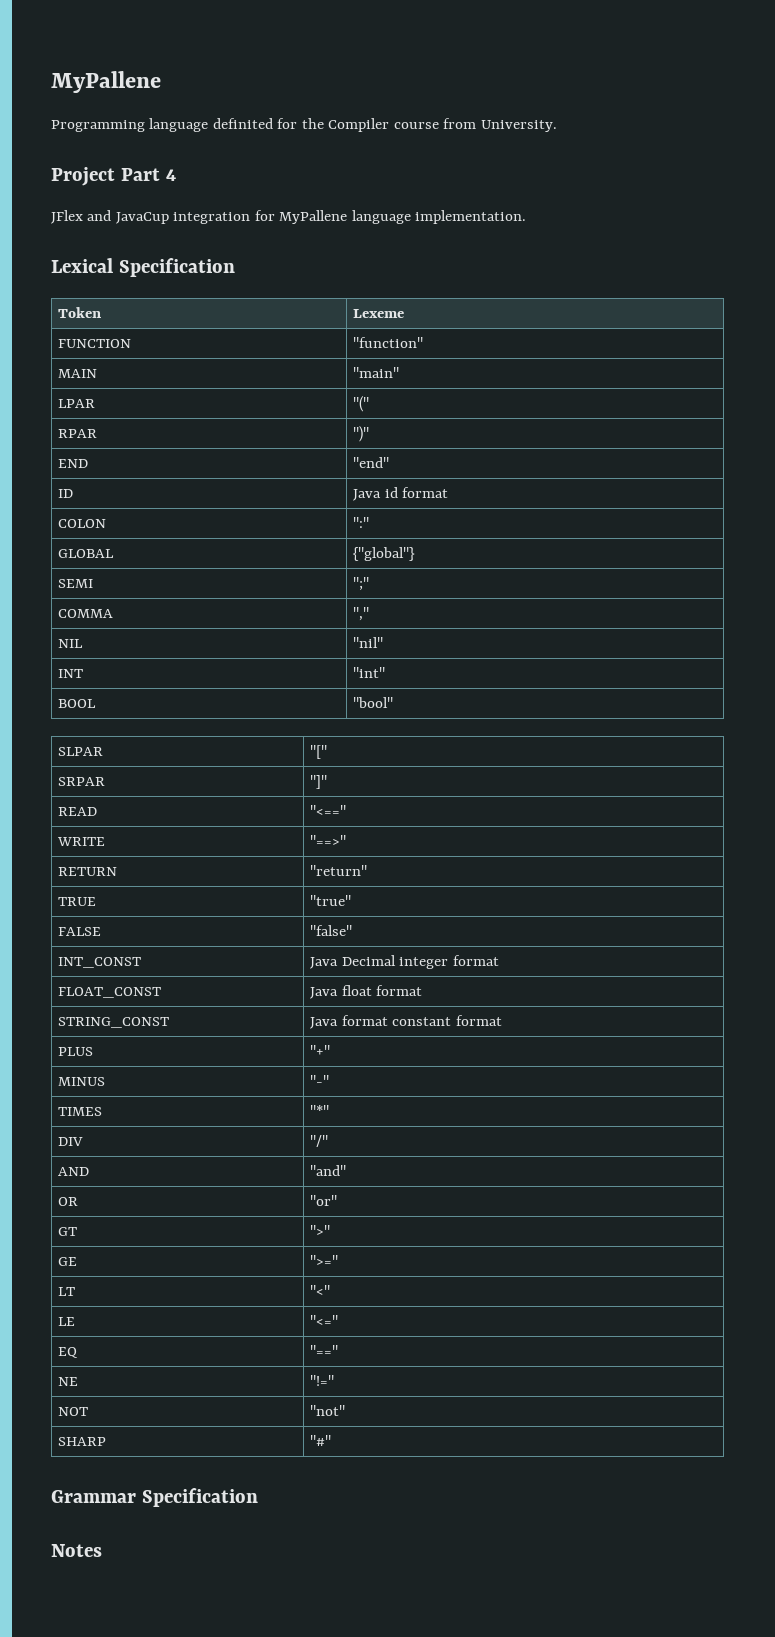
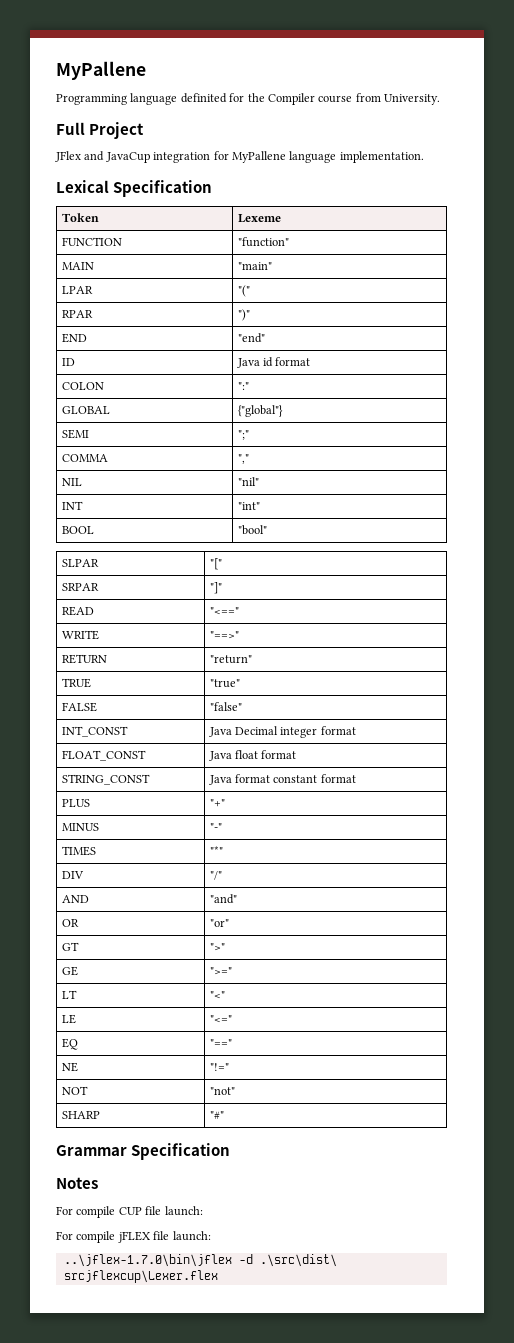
(557, 126) none -> [56,122,85,135] Full
[120,168,176,181] Part 4 -> (145, 130) none
(102, 1550) none -> [56,1206,203,1218] [56,1231,211,1243] [63,1254,337,1267] [63,1270,218,1283] // For compile CUP file launch: // For compile jFLEX file launch: // ..\jflex-1.7.0\bin\jflex -d .\src\dist\ srcjflexcup\Lexer.flex

